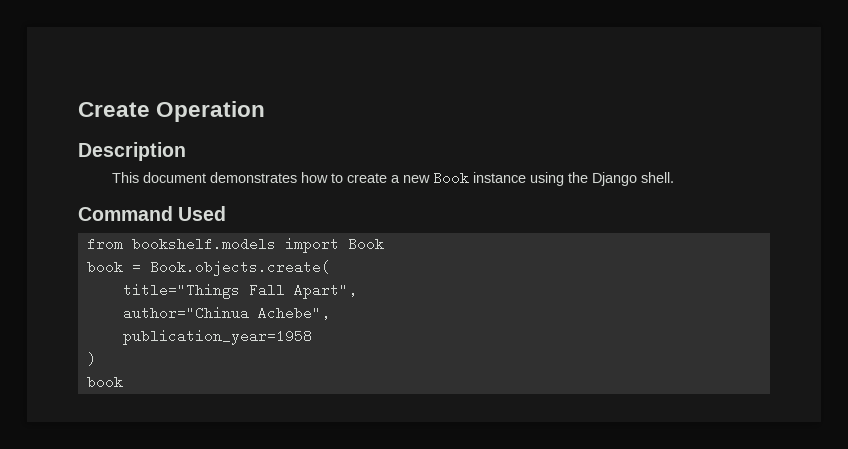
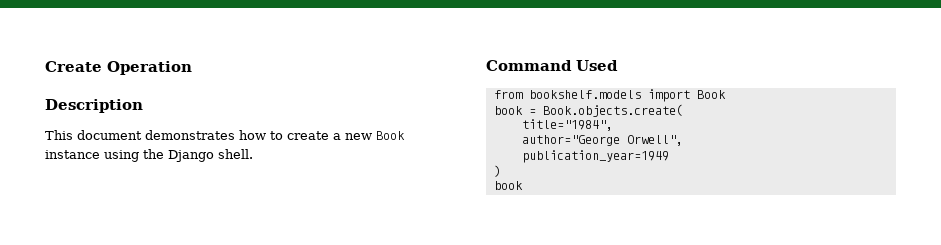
[122,283,357,299] [122,306,330,320] [122,329,312,345] title="Things Fall Apart", // author="Chinua Achebe", // publication_year=1958 -> [521,119,613,131] [521,135,683,146] [521,150,669,163] title="1984", // author="George Orwell", // publication_year=1949

